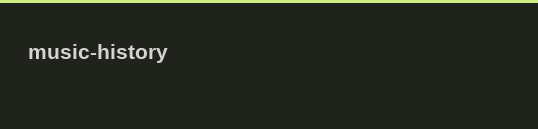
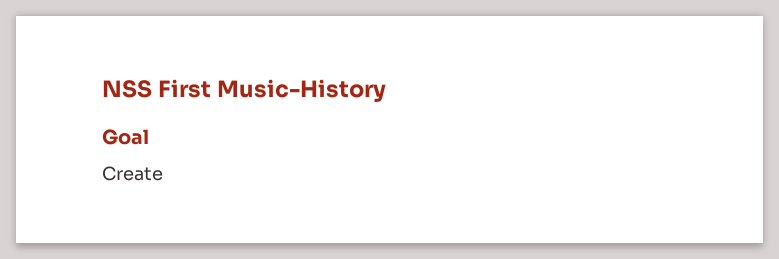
[28,44,168,63] music-history -> [102,79,387,102] [102,129,149,145] [102,166,163,181] NSS First Music-History // Goal // Create

